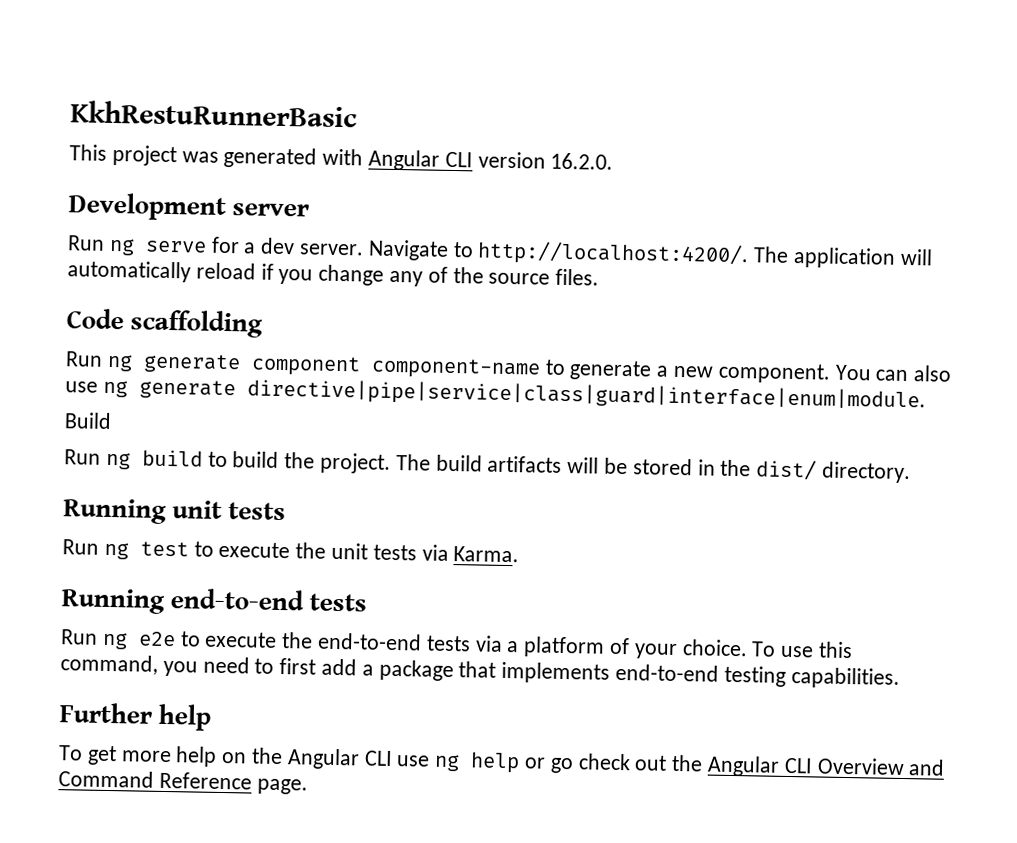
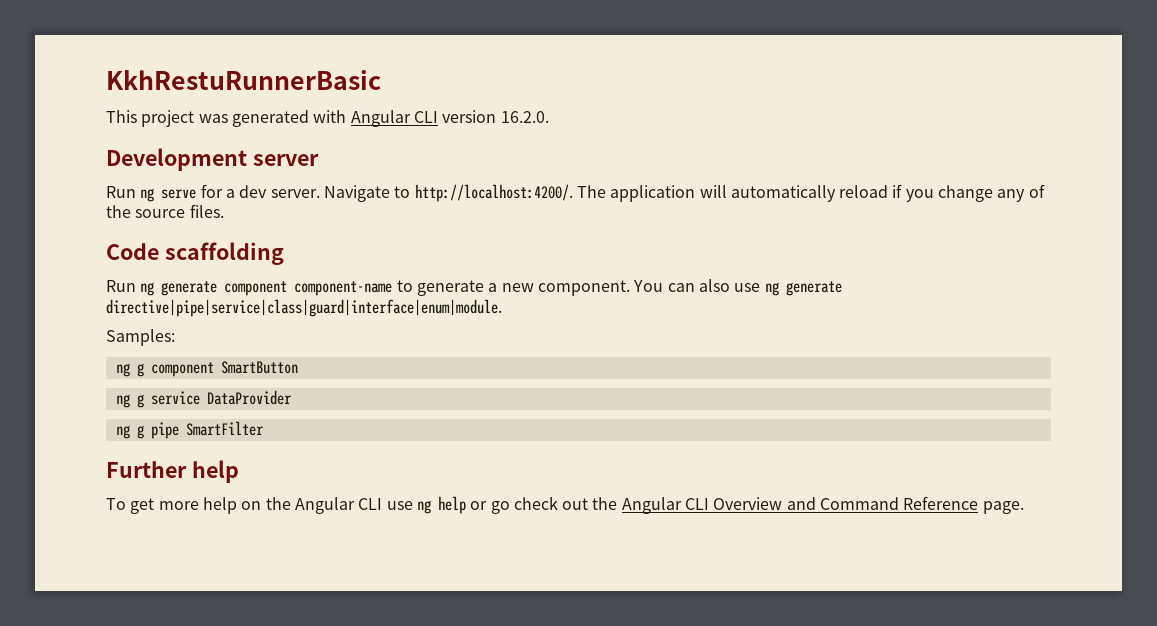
[64,412,112,429] [64,449,912,484] [63,498,287,524] [62,539,520,563] [61,588,368,614] [61,629,854,660] [60,654,900,689] Build // Run ng build to build the project. The build artifacts will be stored in the dist/ directory. // Running unit tests // Run ng test to execute the unit tests via Karma. // Running end-to-end tests // Run ng e2e to execute the end-to-end tests via a platform of your choice. To use this command, you need to first add a package that implements end-to-end testing capabilities. -> [106,329,175,346] [115,361,298,377] [115,390,292,408] [115,421,264,439] Samples: // ng g component SmartButton // ng g service DataProvider // ng g pipe SmartFilter

